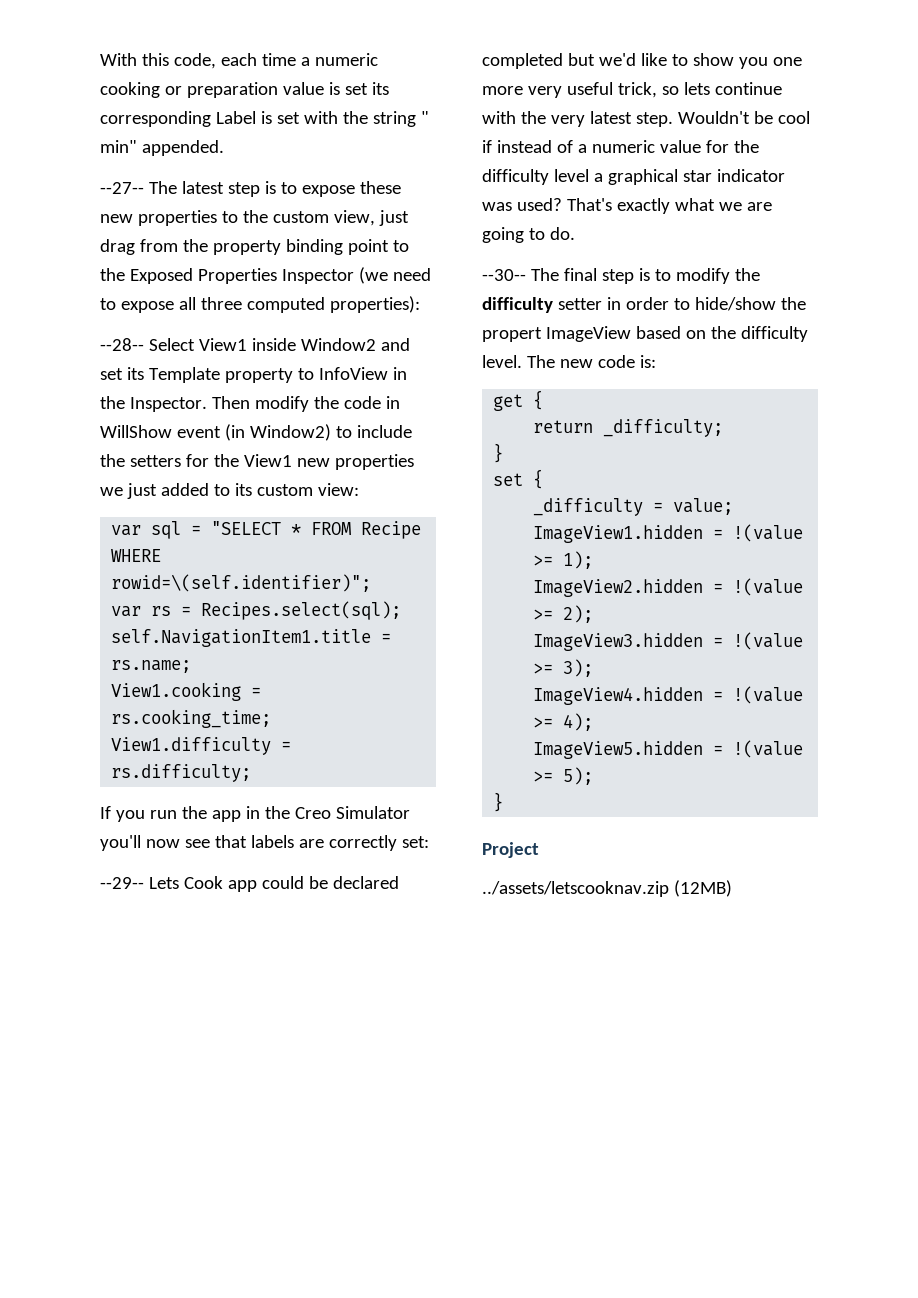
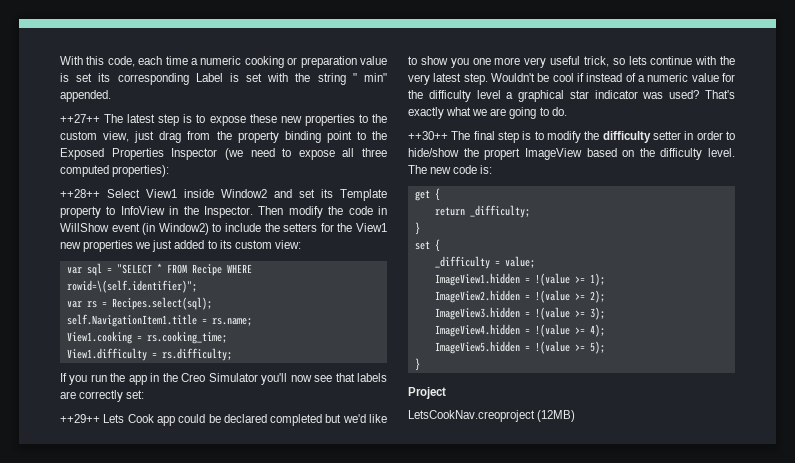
[100,182,144,194] --27-- -> [60,114,100,123] ++27++
[100,338,144,351] --28-- -> [60,189,100,198] ++28++
[100,877,144,889] --29-- -> [60,414,100,423] ++29++
[482,269,526,281] --30-- -> [408,131,448,140] ++30++
[482,881,669,897] ../assets/letscooknav.zip -> [408,410,535,422] LetsCookNav.creoproject

